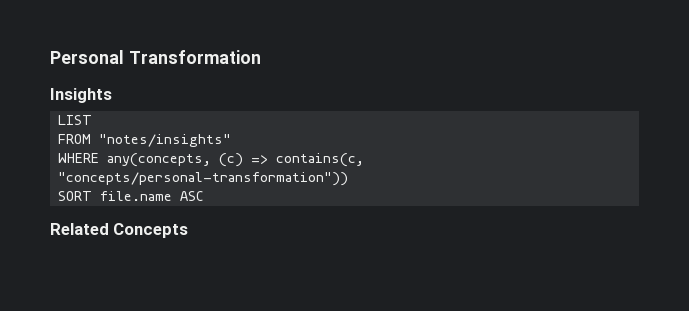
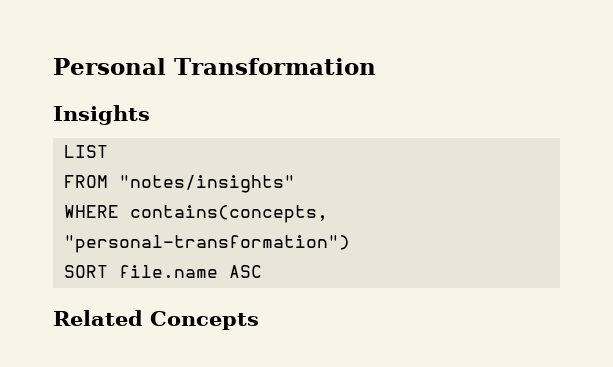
[107,153,365,167] [58,172,349,186] any(concepts, (c) => contains(c, "concepts/personal-transformation")) -> [129,205,328,223] [63,235,350,253] contains(concepts, "personal-transformation")

